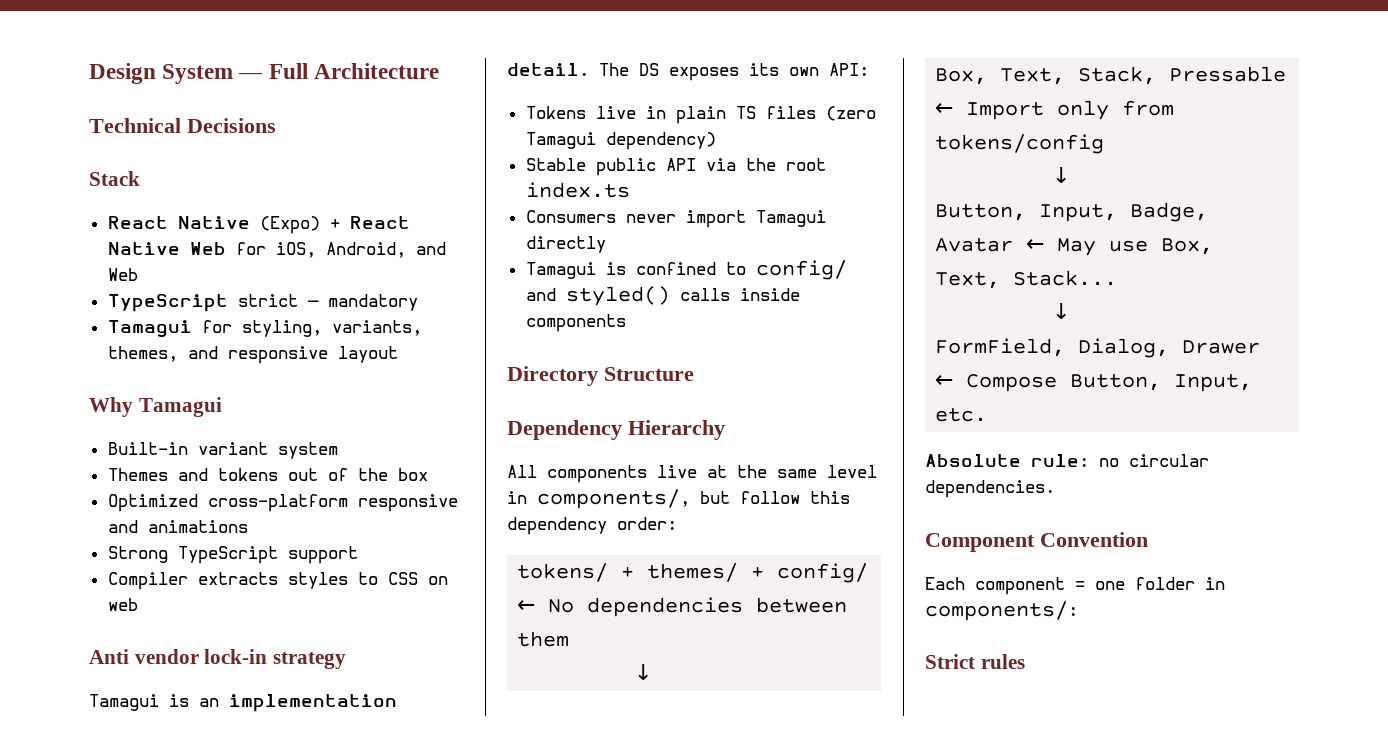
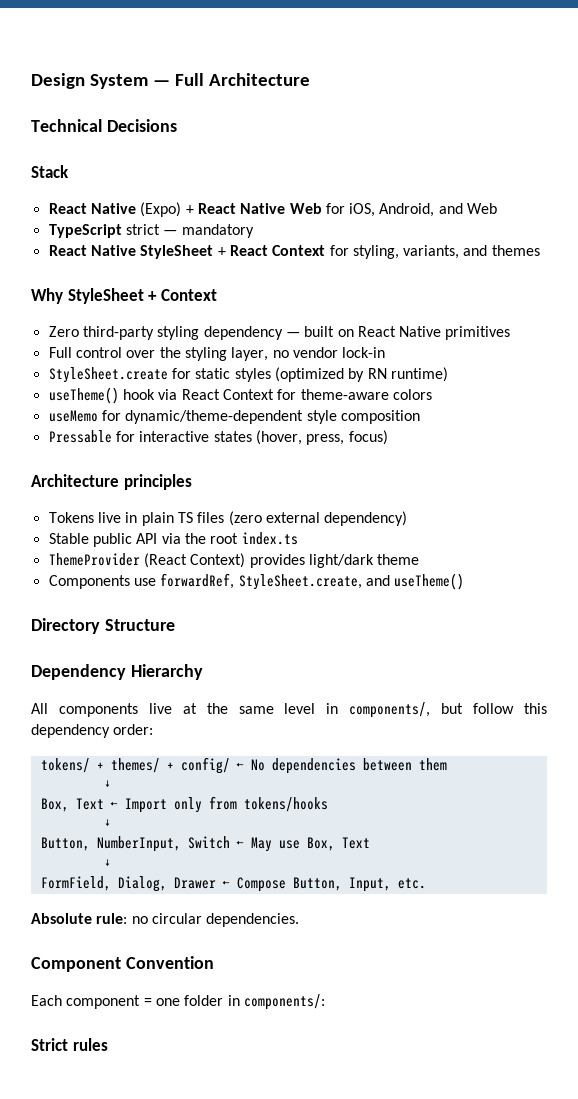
[107,320,422,338] [107,346,398,364] [89,397,222,417] [107,442,338,459] [107,468,428,481] [107,494,458,512] [107,520,248,533] [107,546,358,564] [107,572,448,590] [107,598,138,611] [89,649,347,669] [89,694,397,712] [507,63,869,81] Tamagui for styling, variants, themes, and responsive layout // Why Tamagui // Built-in variant system // Themes and tokens out of the box // Optimized cross-platform responsive and animations // Strong TypeScript support // Compiler extracts styles to CSS on web // Anti vendor lock-in strategy // Tamagui is an implementation detail. The DS exposes its own API: -> [48,245,540,259] [31,288,217,304] [48,326,511,340] [48,347,386,361] [48,367,448,383] [48,387,432,404] [48,410,420,424] [48,430,388,445] [31,474,192,490] React Native StyleSheet + React Context for styling, variants, and themes // Why StyleSheet + Context // Zero third-party styling dependency — built on React Native primitives // Full control over the styling layer, no vendor lock-in // StyleSheet.create for static styles (optimized by RN runtime) // useTheme() hook via React Context for theme-aware colors // useMemo for dynamic/theme-dependent style composition // Pressable for interactive states (hover, press, focus) // Architecture principles
[525,132,596,149] Tamagui -> [265,512,320,523] external
[525,210,826,228] [525,236,606,253] [525,260,847,280] [525,286,800,306] [525,314,626,332] Consumers never import Tamagui directly // Tamagui is confined to config/ and styled() calls inside components -> [48,553,420,568] [48,573,465,590] ThemeProvider (React Context) provides light/dark theme // Components use forwardRef, StyleSheet.create, and useTheme()
[1000,66,1287,85] Text, Stack, Pressable -> [75,798,104,810] Text
[935,134,1105,154] tokens/config -> [243,797,328,812] tokens/hooks
[1039,202,1209,222] [935,238,1014,252] Input, Badge, Avatar -> [96,836,230,852] NumberInput, Switch
[935,270,1118,289] Text, Stack... -> [341,837,370,849] Text

